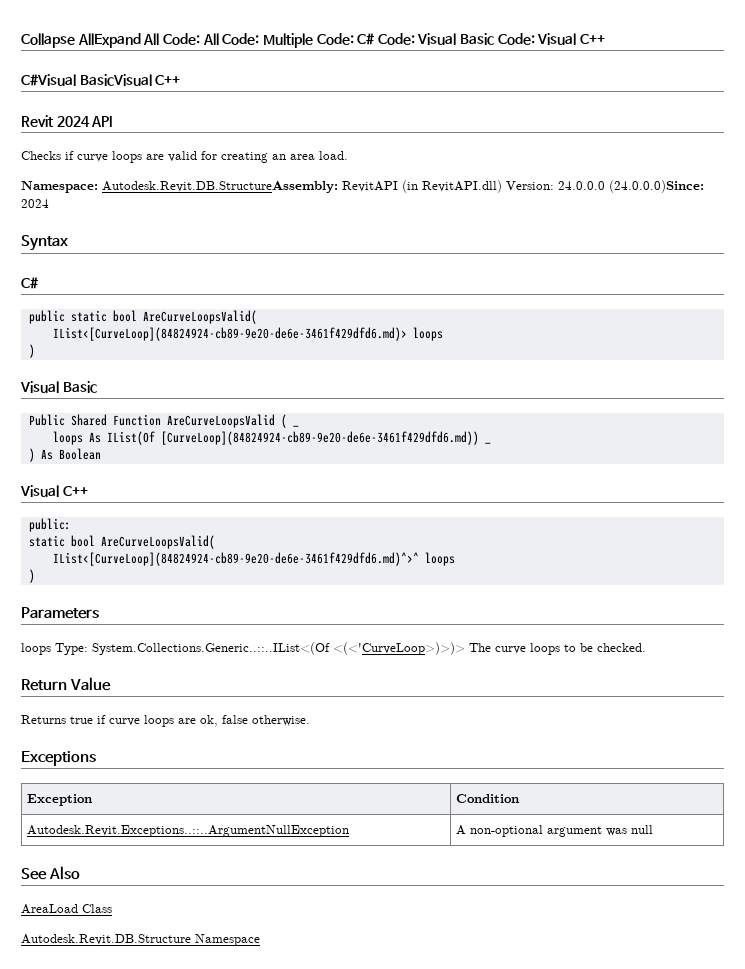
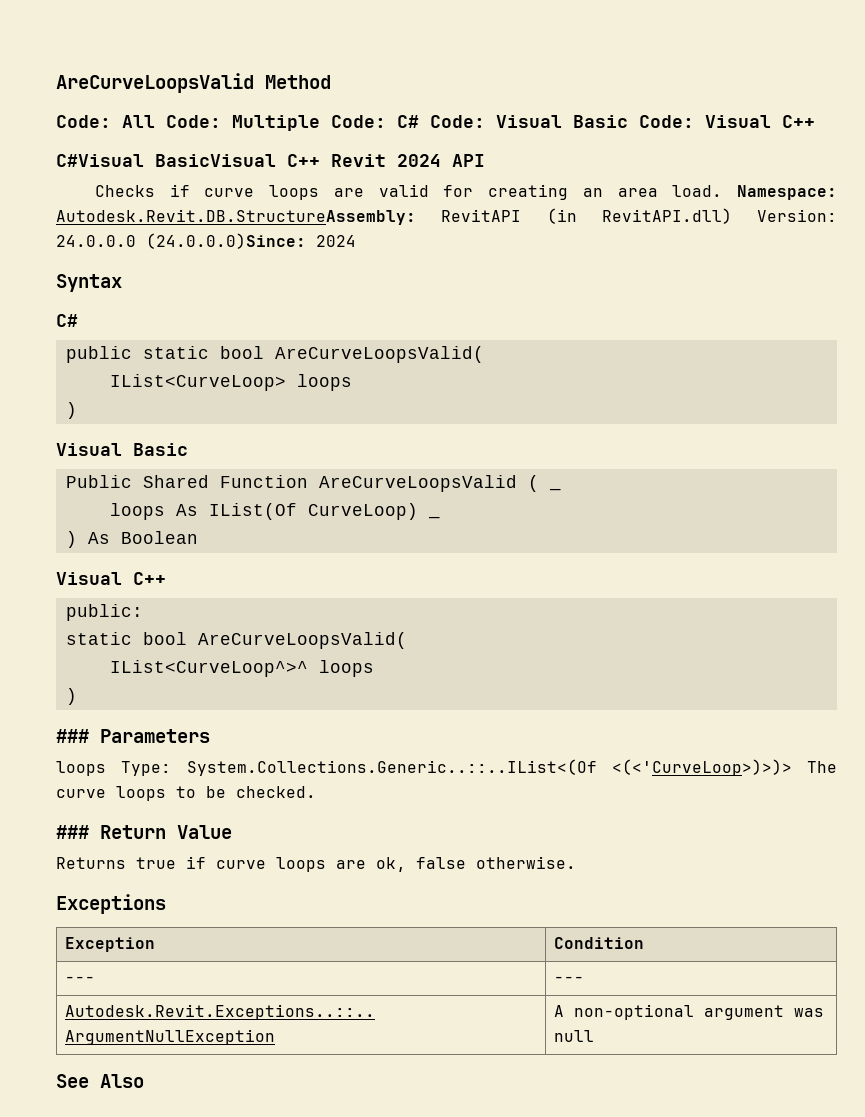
[21,33,160,48] Collapse AllExpand All -> [56,73,331,93] AreCurveLoopsValid Method //
(181, 80) // -> (320, 160) none
(348, 155) // -> (723, 191) none
[52,327,407,341] IList<[CurveLoop](84824924-cb89-9e20-de6e-3461f429dfd6.md)> -> [109,374,286,391] IList<CurveLoop>
[160,431,479,445] [CurveLoop](84824924-cb89-9e20-de6e-3461f429dfd6.md)) -> [307,503,418,520] CurveLoop)
[52,552,455,566] [28,569,35,583] IList<[CurveLoop](84824924-cb89-9e20-de6e-3461f429dfd6.md)^>^ loops // ) // -> [109,660,374,677] [65,688,77,705] [56,729,89,743] IList<CurveLoop^>^ loops // ) // ###
(646, 647) none -> [56,825,89,839] ###
(519, 798) none -> [64,976,95,983] [553,976,584,983] // --- | ---
[21,904,112,914] [21,934,260,946] // AreaLoad Class // Autodesk.Revit.DB.Structure Namespace -> (144, 1081) none

